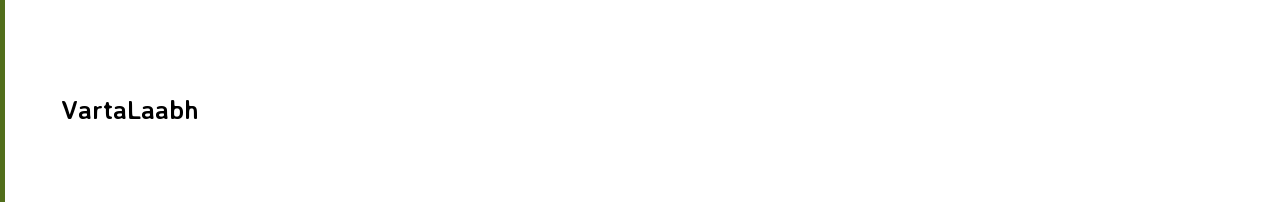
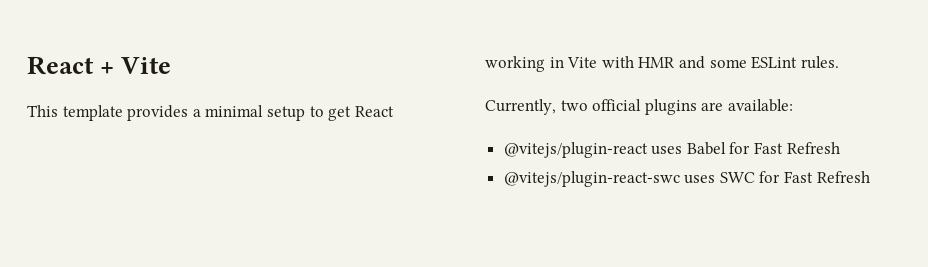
[61,100,199,119] VartaLaabh -> [27,56,172,75] [27,105,394,121] [485,56,839,72] [485,99,793,115] [503,142,840,158] [503,171,870,187] React + Vite // This template provides a minimal setup to get React working in Vite with HMR and some ESLint rules. // Currently, two official plugins are available: // @vitejs/plugin-react uses Babel for Fast Refresh // @vitejs/plugin-react-swc uses SWC for Fast Refresh

